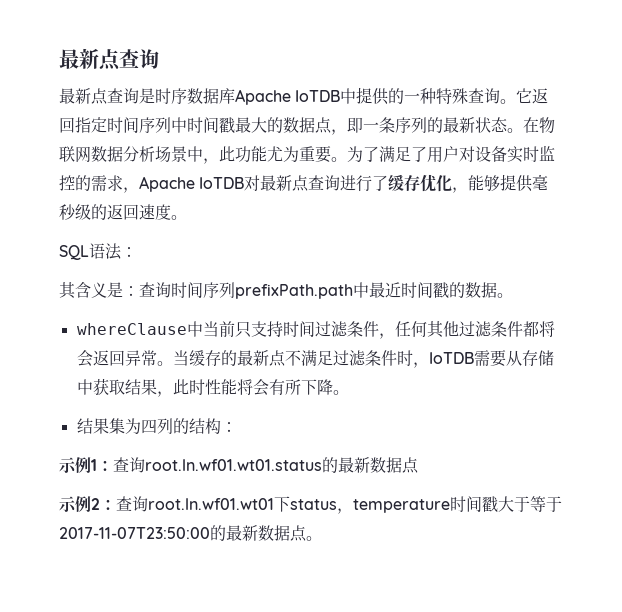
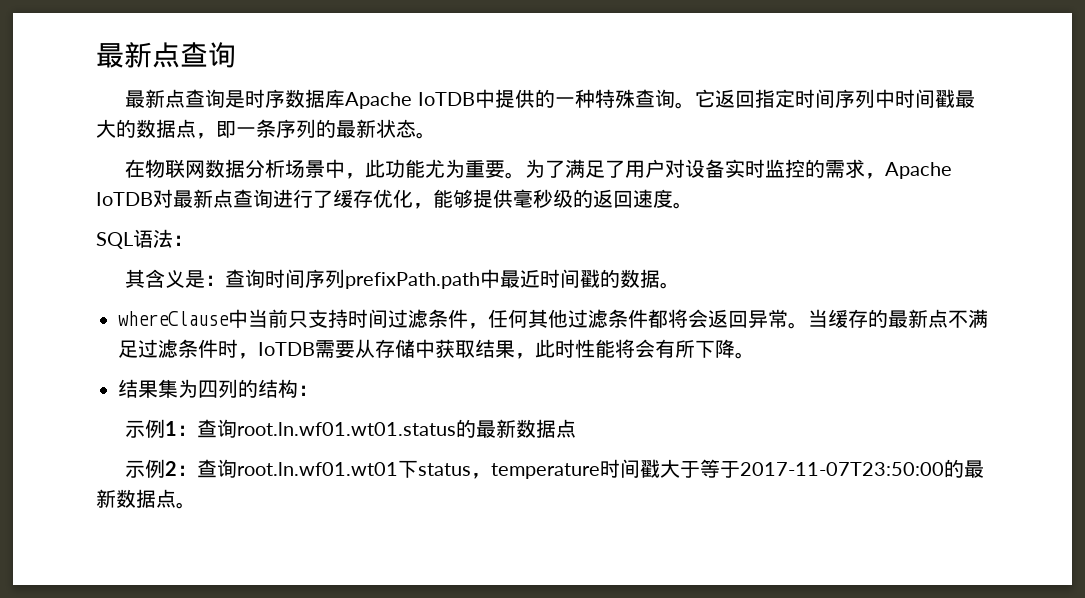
(523, 130) none -> (436, 135) //

